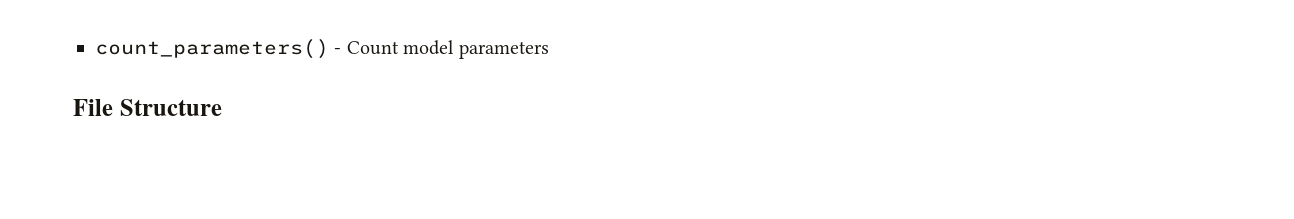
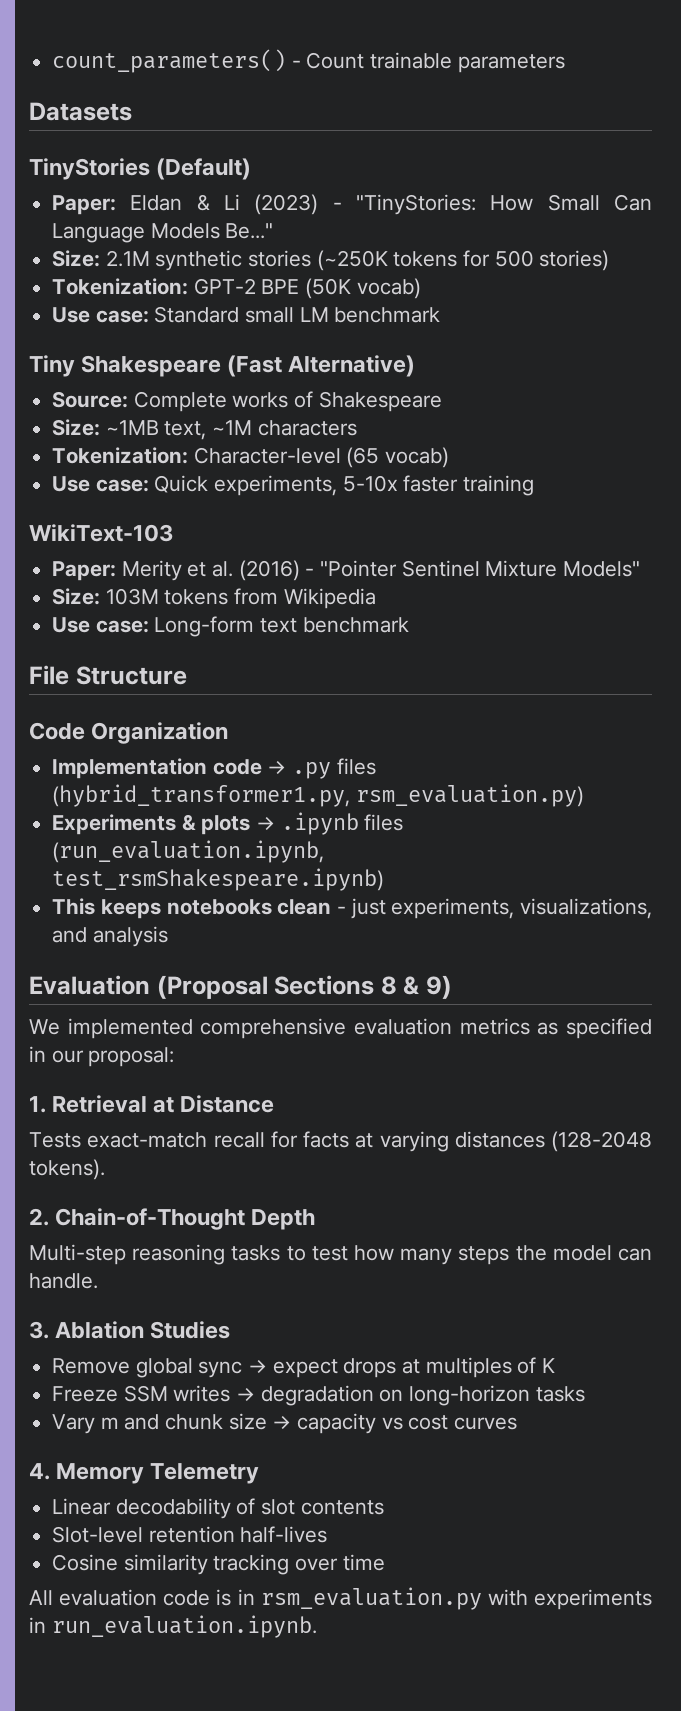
[403,40,455,55] model -> [370,52,453,69] trainable
[73,99,222,116] File Structure -> [29,102,132,121] [29,158,252,180] [52,194,652,215] [52,223,274,243] [52,250,610,271] [52,278,421,299] [52,306,441,323] [29,355,416,377] [52,391,442,412] [52,419,357,440] [52,447,450,468] [52,475,535,496] [29,524,173,542] [52,560,641,581] [52,588,376,609] [52,616,409,637] [29,665,187,685] [29,722,229,744] [52,758,376,779] [52,784,584,807] [52,812,404,835] [52,840,325,863] [52,868,385,891] [52,898,652,919] [52,926,168,947] [29,975,453,999] [29,1018,653,1039] [29,1046,175,1067] [29,1095,275,1113] [29,1131,652,1152] [29,1159,105,1180] [29,1208,316,1230] [29,1244,652,1265] [29,1273,98,1289] [29,1321,231,1339] [52,1357,556,1378] [52,1385,585,1406] [52,1413,518,1434] [29,1463,260,1484] [52,1498,384,1519] [52,1526,328,1543] [52,1554,385,1575] [29,1587,652,1610] [29,1615,317,1638] Datasets // TinyStories (Default) // Paper: Eldan & Li (2023) - "TinyStories: How Small Can Language Models Be..." // Size: 2.1M synthetic stories (~250K tokens for 500 stories) // Tokenization: GPT-2 BPE (50K vocab) // Use case: Standard small LM benchmark // Tiny Shakespeare (Fast Alternative) // Source: Complete works of Shakespeare // Size: ~1MB text, ~1M characters // Tokenization: Character-level (65 vocab) // Use case: Quick experiments, 5-10x faster training // WikiText-103 // Paper: Merity et al. (2016) - "Pointer Sentinel Mixture Models" // Size: 103M tokens from Wikipedia // Use case: Long-form text benchmark // File Structure // Code Organization // Implementation code → .py files (hybrid_transformer1.py, rsm_evaluation.py) // Experiments & plots → .ipynb files (run_evaluation.ipynb, test_rsmShakespeare.ipynb) // This keeps notebooks clean - just experiments, visualizations, and analysis // Evaluation (Proposal Sections 8 & 9) // We implemented comprehensive evaluation metrics as specified in our proposal: // 1. Retrieval at Distance // Tests exact-match recall for facts at varying distances (128-2048 tokens). // 2. Chain-of-Thought Depth // Multi-step reasoning tasks to test how many steps the model can handle. // 3. Ablation Studies // Remove global sync → expect drops at multiples of K // Freeze SSM writes → degradation on long-horizon tasks // Vary m and chunk size → capacity vs cost curves // 4. Memory Telemetry // Linear decodability of slot contents // Slot-level retention half-lives // Cosine similarity tracking over time // All evaluation code is in rsm_evaluation.py with experiments in run_evaluation.ipynb.

